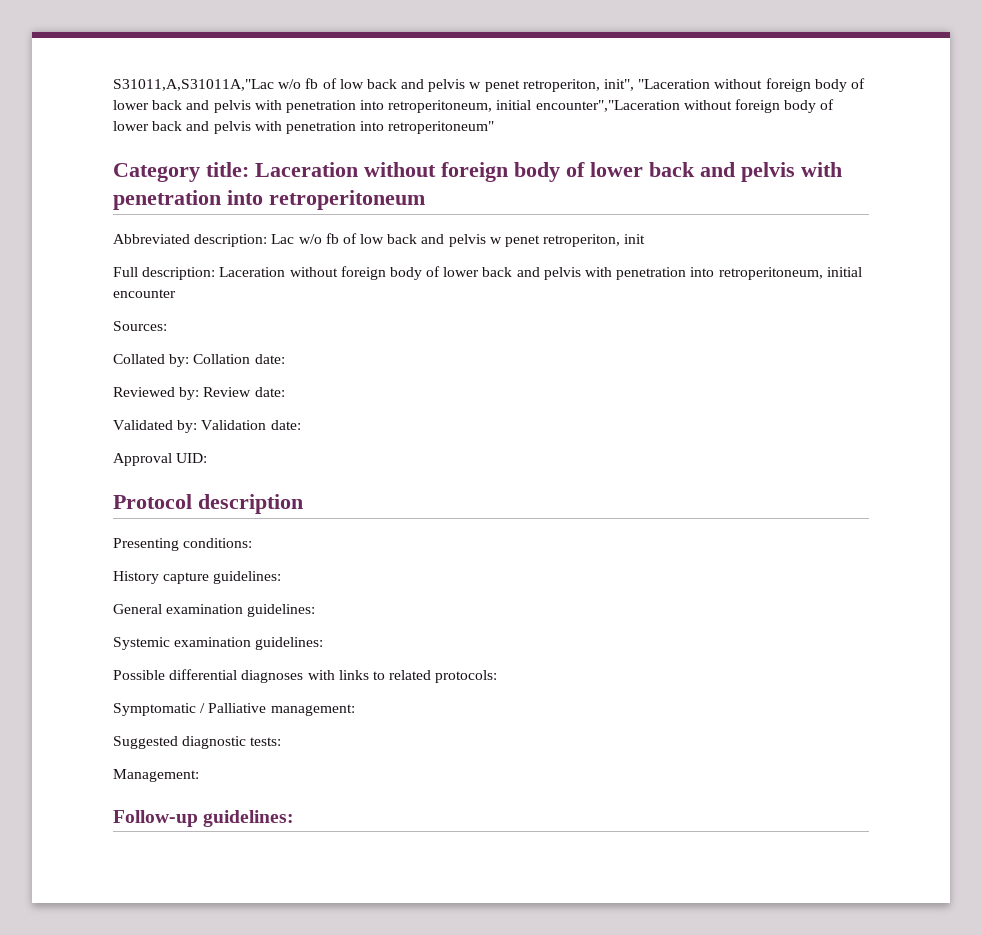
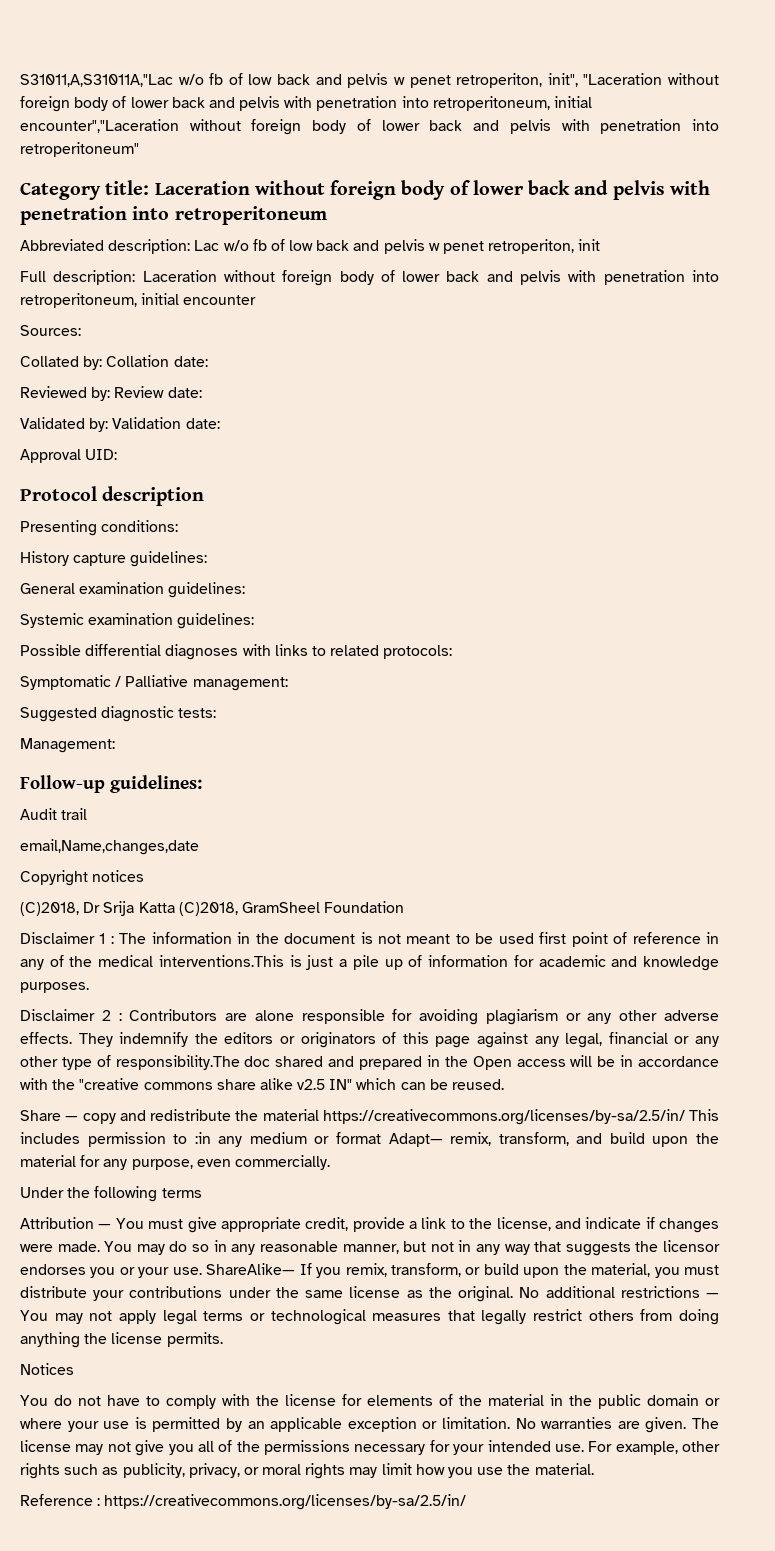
(295, 818) none -> [20,808,88,820] [20,839,199,855] [20,870,145,886] [20,901,405,916] [20,932,720,947] [20,955,720,971] [20,982,89,993] [20,1009,719,1025] [20,1032,720,1048] [20,1055,719,1070] [20,1078,505,1090] [20,1109,719,1125] [20,1132,719,1147] [20,1155,330,1170] [20,1186,202,1202] [20,1217,719,1233] [20,1240,720,1256] [20,1263,719,1278] [20,1286,720,1302] [20,1309,719,1325] [20,1332,223,1348] [20,1363,74,1375] [20,1394,720,1409] [20,1417,720,1433] [20,1440,720,1456] [20,1463,594,1479] [20,1494,467,1510] // Audit trail // email,Name,changes,date // Copyright notices // (C)2018, Dr Srija Katta (C)2018, GramSheel Foundation // Disclaimer 1 : The information in the document is not meant to be used first point of reference in any of the medical interventions.This is just a pile up of information for academic and knowledge purposes. // Disclaimer 2 : Contributors are alone responsible for avoiding plagiarism or any other adverse effects. They indemnify the editors or originators of this page against any legal, financial or any other type of responsibility.The doc shared and prepared in the Open access will be in accordance with the "creative commons share alike v2.5 IN" which can be reused. // Share — copy and redistribute the material https://creativecommons.org/licenses/by-sa/2.5/in/ This includes permission to :in any medium or format Adapt— remix, transform, and build upon the material for any purpose, even commercially. // Under the following terms // Attribution — You must give appropriate credit, provide a link to the license, and indicate if changes were made. You may do so in any reasonable manner, but not in any way that suggests the licensor endorses you or your use. ShareAlike— If you remix, transform, or build upon the material, you must distribute your contributions under the same license as the original. No additional restrictions — You may not apply legal terms or technological measures that legally restrict others from doing anything the license permits. // Notices // You do not have to comply with the license for elements of the material in the public domain or where your use is permitted by an applicable exception or limitation. No warranties are given. The license may not give you all of the permissions necessary for your intended use. For example, other rights such as publicity, privacy, or moral rights may limit how you use the material. // Reference : https://creativecommons.org/licenses/by-sa/2.5/in/

